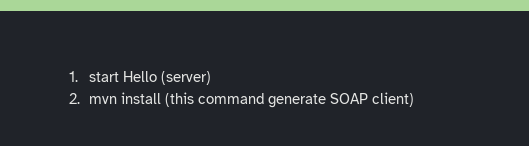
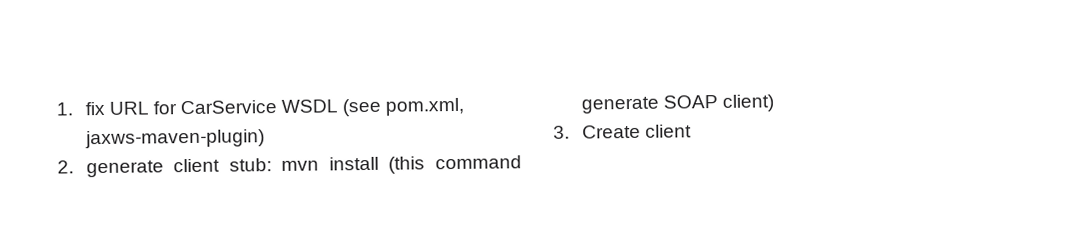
[89,71,212,85] [69,93,80,104] start Hello (server) // 2. -> [84,97,465,117] [84,129,265,149] [57,158,272,178] fix URL for CarService WSDL (see pom.xml, jaxws-maven-plugin) // 2. generate client stub:
(415, 99) none -> [553,124,692,139] // 3. Create client

